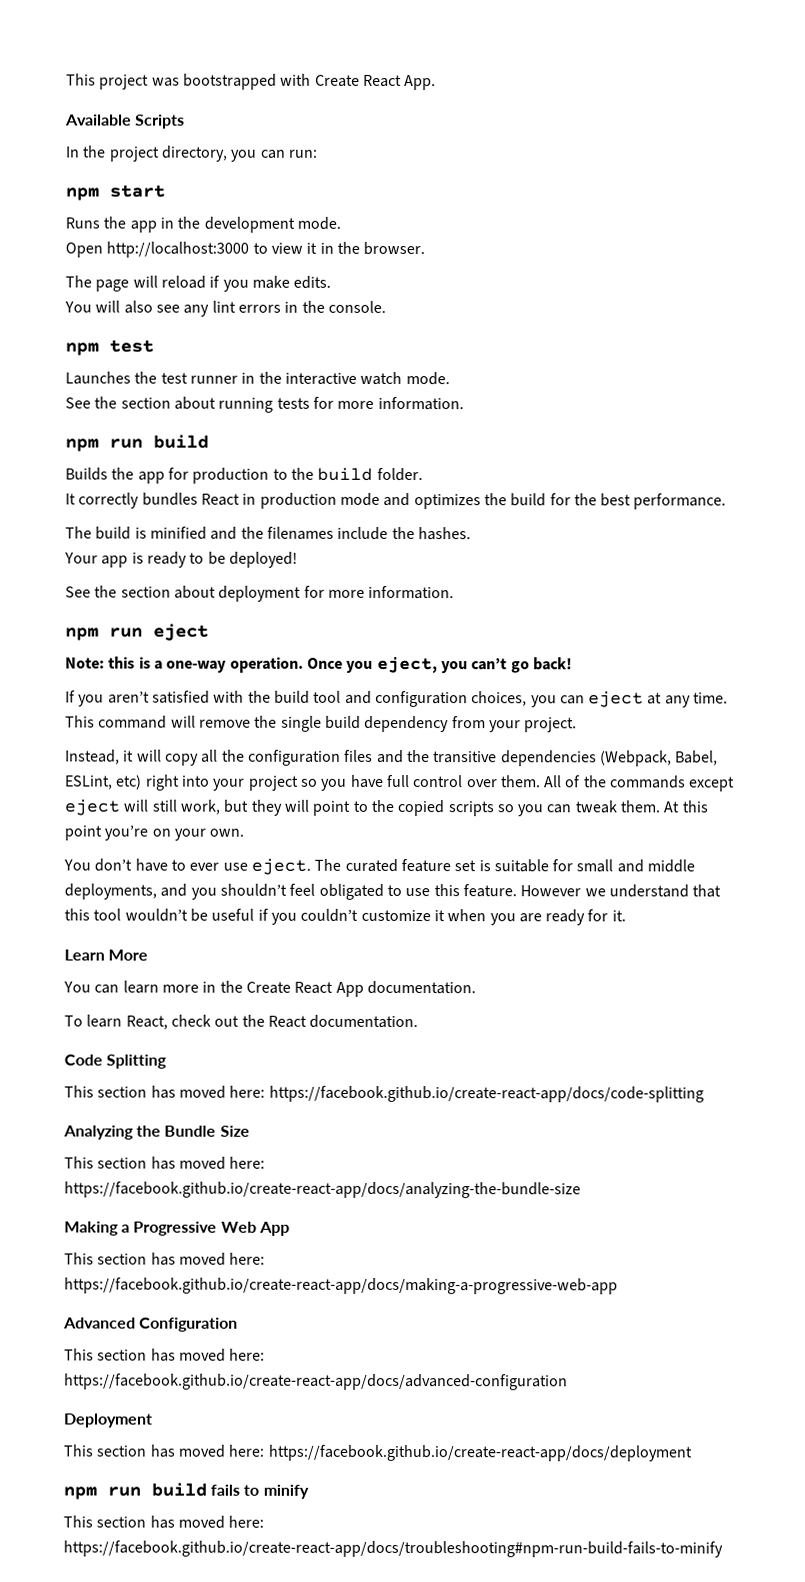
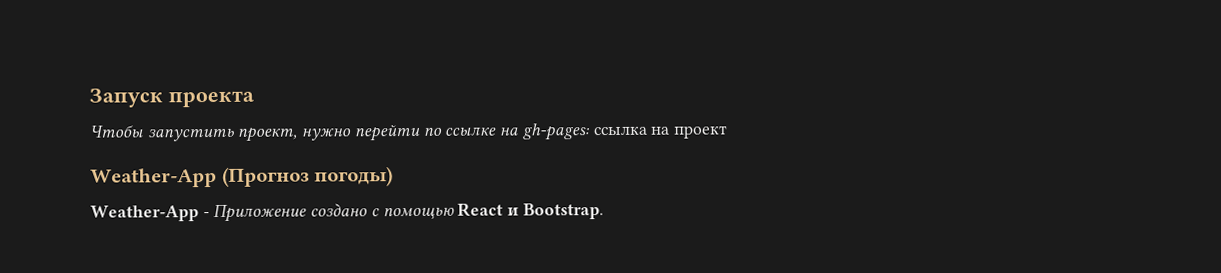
[66,73,437,91] [65,114,186,129] [65,145,318,162] [65,184,165,201] [65,216,341,233] [65,241,426,258] [65,275,332,292] [64,300,386,317] [65,339,154,356] [65,371,450,386] [65,396,464,413] [65,434,209,452] [65,467,423,484] [65,492,727,510] [65,526,471,541] [64,551,298,568] [65,585,455,602] [65,623,209,641] [65,656,572,674] [65,690,729,708] [65,715,578,733] [65,749,719,767] [65,774,736,792] [64,799,708,817] [64,825,245,841] [63,858,696,875] [64,883,722,900] [64,908,626,926] [64,949,149,961] [63,980,476,997] [64,1014,419,1030] [64,1054,168,1069] [64,1085,704,1103] [63,1125,250,1140] [64,1156,266,1170] [64,1181,581,1199] [64,1221,290,1236] [64,1252,266,1266] [64,1277,618,1295] [63,1317,239,1332] [64,1348,266,1362] [64,1373,568,1391] [63,1413,153,1428] [63,1444,692,1462] [63,1482,309,1500] [63,1515,265,1529] [63,1540,723,1558] This project was bootstrapped with Create React App. // Available Scripts // In the project directory, you can run: // npm start // Runs the app in the development mode. // Open http://localhost:3000 to view it in the browser. // The page will reload if you make edits. // You will also see any lint errors in the console. // npm test // Launches the test runner in the interactive watch mode. // See the section about running tests for more information. // npm run build // Builds the app for production to the build folder. // It correctly bundles React in production mode and optimizes the build for the best performance. // The build is minified and the filenames include the hashes. // Your app is ready to be deployed! // See the section about deployment for more information. // npm run eject // Note: this is a one-way operation. Once you eject, you can’t go back! // If you aren’t satisfied with the build tool and configuration choices, you can eject at any time. This command will remove the single build dependency from your project. // Instead, it will copy all the configuration files and the transitive dependencies (Webpack, Babel, ESLint, etc) right into your project so you have full control over them. All of the commands except eject will still work, but they will point to the copied scripts so you can tweak them. At this point you’re on your own. // You don’t have to ever use eject. The curated feature set is suitable for small and middle deployments, and you shouldn’t feel obligated to use this feature. However we understand that this tool wouldn’t be useful if you couldn’t customize it when you are ready for it. // Learn More // You can learn more in the Create React App documentation. // To learn React, check out the React documentation. // Code Splitting // This section has moved here: https://facebook.github.io/create-react-app/docs/code-splitting // Analyzing the Bundle Size // This section has moved here: https://facebook.github.io/create-react-app/docs/analyzing-the-bundle-size // Making a Progressive Web App // This section has moved here: https://facebook.github.io/create-react-app/docs/making-a-progressive-web-app // Advanced Configuration // This section has moved here: https://facebook.github.io/create-react-app/docs/advanced-configuration // Deployment // This section has moved here: https://facebook.github.io/create-react-app/docs/deployment // npm run build fails to minify // This section has moved here: https://facebook.github.io/create-react-app/docs/troubleshooting#npm-run-build-fails-to-minify -> [89,88,255,108] [89,123,728,142] [90,166,394,188] [90,202,604,223] Запуск проекта // Чтобы запустить проект, нужно перейти по ссылке на gh-pages: ссылка на проект // Weather-App (Прогноз погоды) // Weather-App - Приложение создано с помощью React и Bootstrap.

